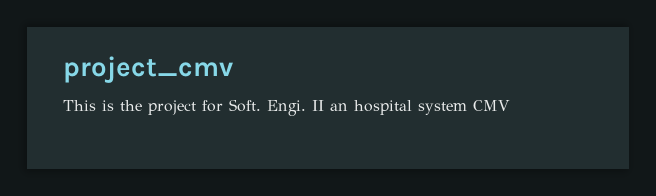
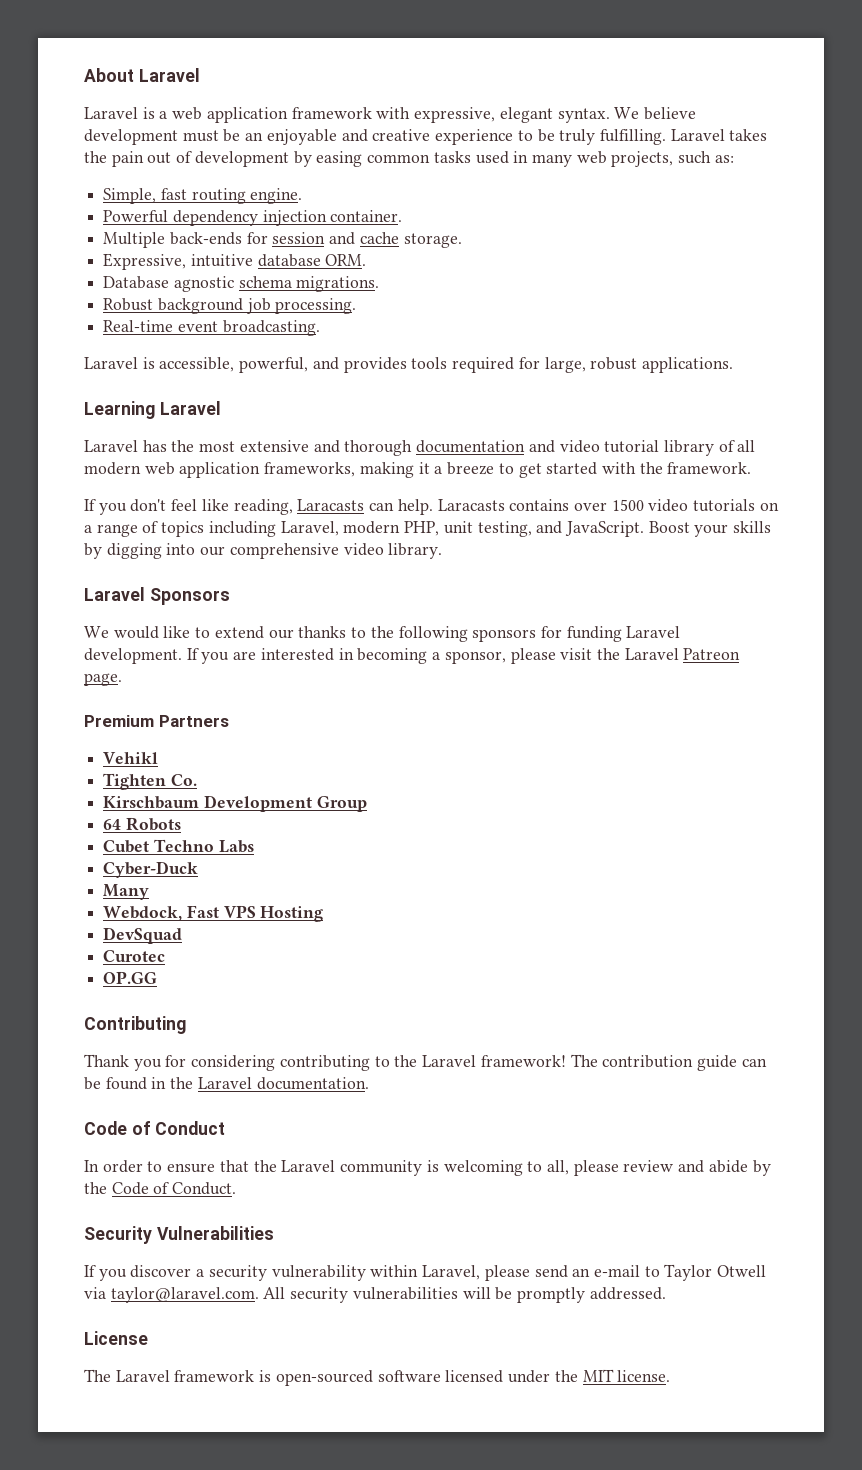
[63,56,233,83] [63,99,510,116] project_cmv // This is the project for Soft. Engi. II an hospital system CMV -> [84,68,200,82] [84,107,696,123] [84,129,768,145] [84,151,734,167] [103,188,303,204] [103,210,403,226] [103,232,462,248] [103,253,367,270] [103,276,380,292] [103,298,357,314] [103,320,320,336] [84,357,733,373] [84,401,221,419] [84,440,756,456] [84,462,752,478] [84,499,779,515] [84,521,772,537] [84,543,443,559] [84,587,230,605] [84,626,681,642] [84,648,741,664] [84,673,122,686] [84,715,229,727] [103,752,159,764] [103,773,197,790] [103,795,367,812] [103,817,181,831] [103,839,254,853] [103,861,199,878] [103,884,150,900] [103,905,324,922] [103,927,183,944] [103,950,166,962] [103,971,158,984] [84,1016,186,1034] [84,1054,767,1071] [84,1077,369,1090] [84,1121,226,1135] [84,1160,771,1176] [84,1182,237,1195] [84,1226,274,1244] [84,1264,767,1281] [84,1287,666,1303] [84,1331,148,1345] [84,1369,671,1386] About Laravel // Laravel is a web application framework with expressive, elegant syntax. We believe development must be an enjoyable and creative experience to be truly fulfilling. Laravel takes the pain out of development by easing common tasks used in many web projects, such as: // Simple, fast routing engine. // Powerful dependency injection container. // Multiple back-ends for session and cache storage. // Expressive, intuitive database ORM. // Database agnostic schema migrations. // Robust background job processing. // Real-time event broadcasting. // Laravel is accessible, powerful, and provides tools required for large, robust applications. // Learning Laravel // Laravel has the most extensive and thorough documentation and video tutorial library of all modern web application frameworks, making it a breeze to get started with the framework. // If you don't feel like reading, Laracasts can help. Laracasts contains over 1500 video tutorials on a range of topics including Laravel, modern PHP, unit testing, and JavaScript. Boost your skills by digging into our comprehensive video library. // Laravel Sponsors // We would like to extend our thanks to the following sponsors for funding Laravel development. If you are interested in becoming a sponsor, please visit the Laravel Patreon page. // Premium Partners // Vehikl // Tighten Co. // Kirschbaum Development Group // 64 Robots // Cubet Techno Labs // Cyber-Duck // Many // Webdock, Fast VPS Hosting // DevSquad // Curotec // OP.GG // Contributing // Thank you for considering contributing to the Laravel framework! The contribution guide can be found in the Laravel documentation. // Code of Conduct // In order to ensure that the Laravel community is welcoming to all, please review and abide by the Code of Conduct. // Security Vulnerabilities // If you discover a security vulnerability within Laravel, please send an e-mail to Taylor Otwell via taylor@laravel.com. All security vulnerabilities will be promptly addressed. // License // The Laravel framework is open-sourced software licensed under the MIT license.

